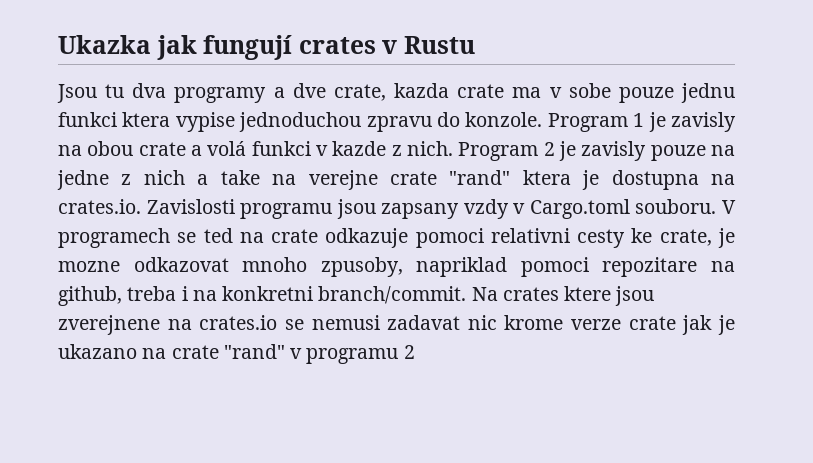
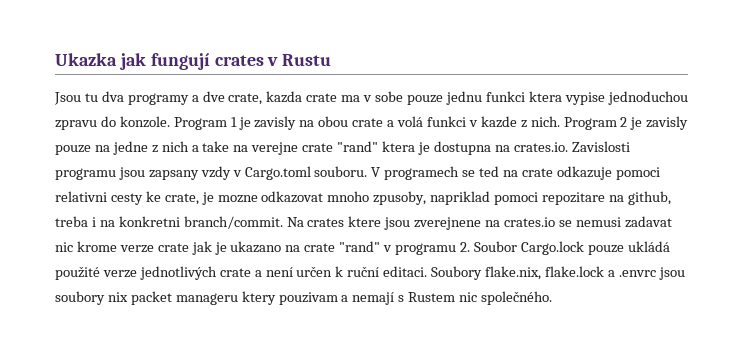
[403,345,415,359] 2 -> [459,241,670,255] [55,266,685,280] [55,291,553,305] 2. Soubor Cargo.lock pouze ukládá použité verze jednotlivých crate a není určen k ruční editaci. Soubory flake.nix, flake.lock a .envrc jsou soubory nix packet manageru ktery pouzivam a nemají s Rustem nic společného.

